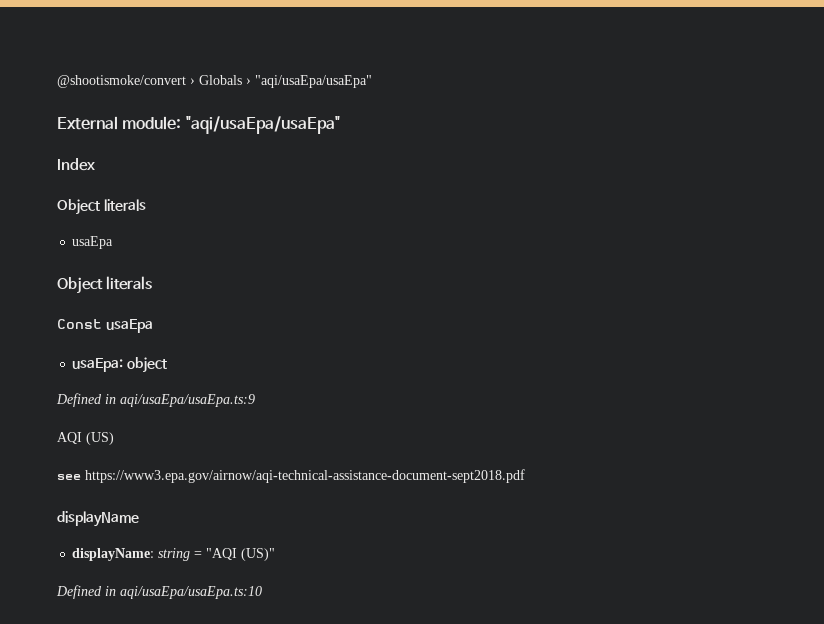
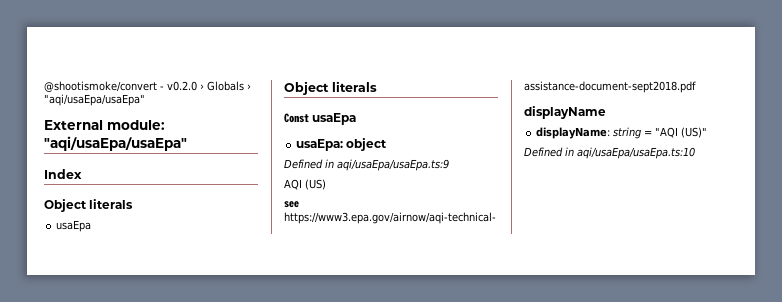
(186, 81) none -> [160,81,197,91] - v0.2.0

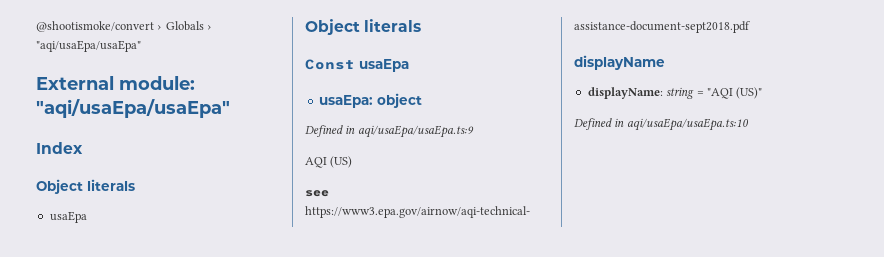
[160,81,197,91] - v0.2.0 -> (154, 26) none

